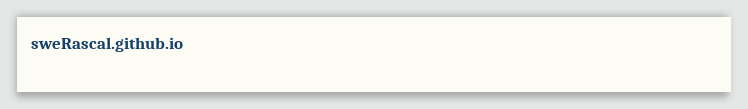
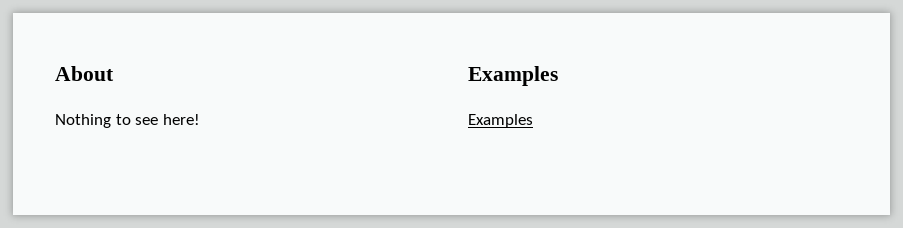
[31,37,183,52] sweRascal.github.io -> [55,66,114,81] [55,114,200,128] [468,66,558,86] [468,114,533,128] About // Nothing to see here! // Examples // Examples

